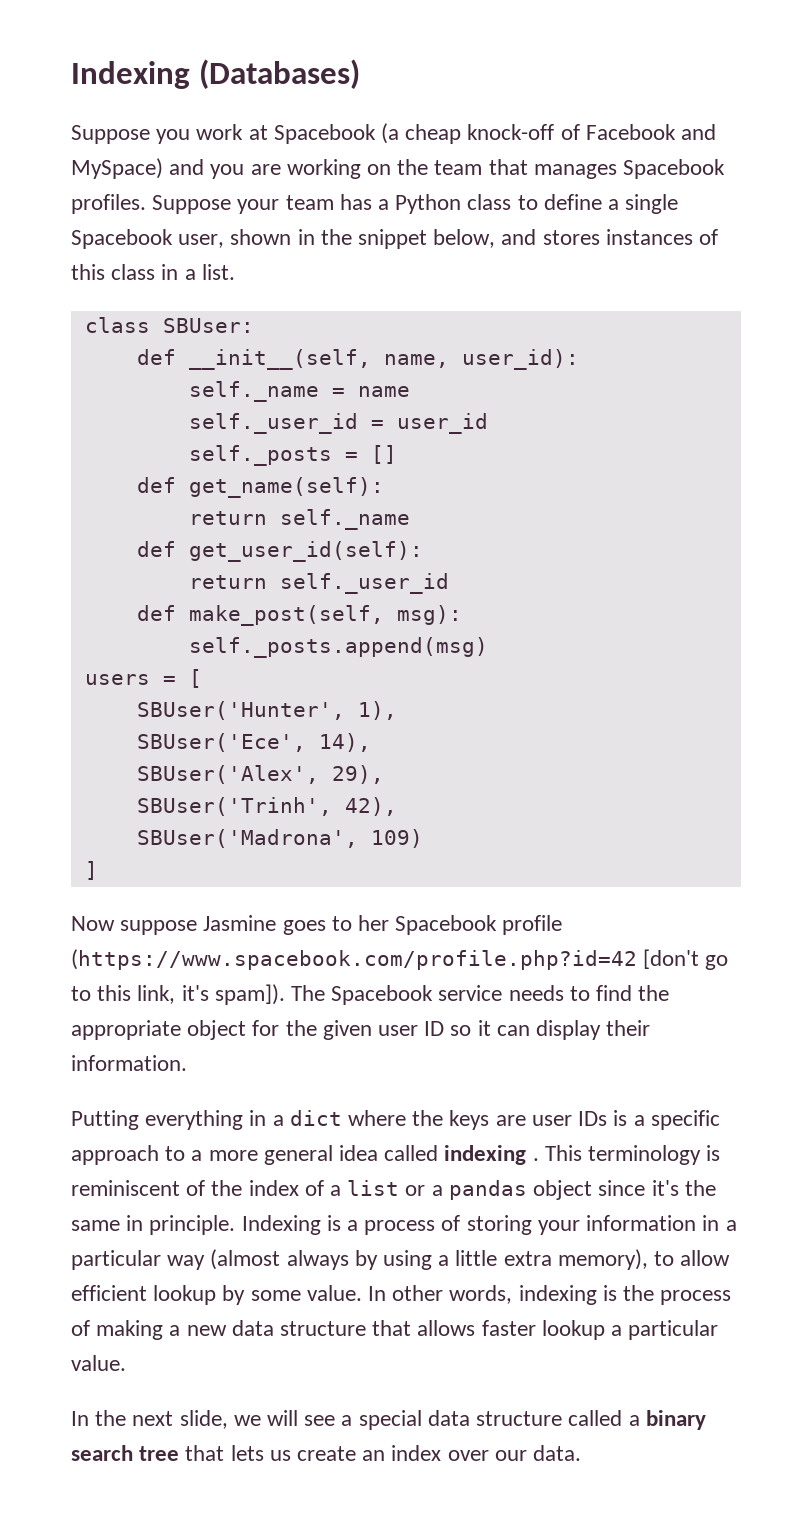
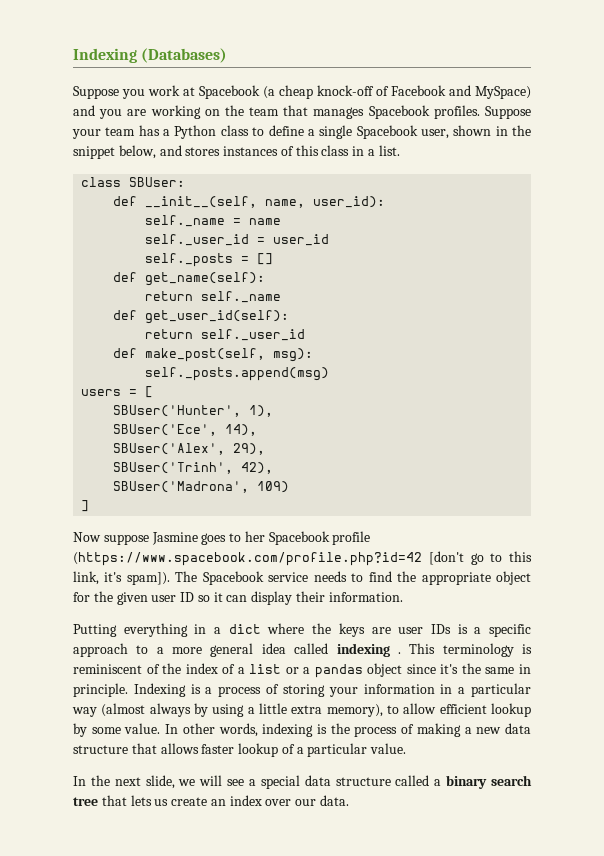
(605, 1330) none -> [281,744,295,754] of

